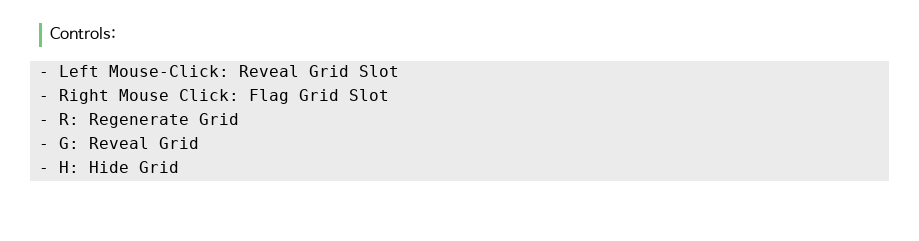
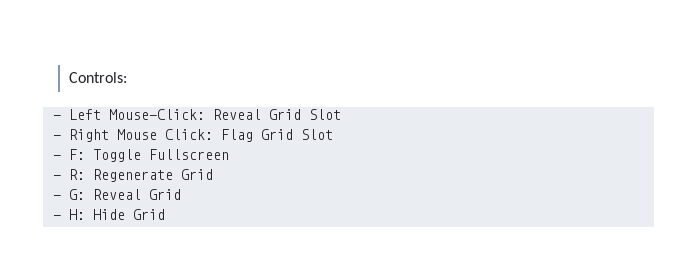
(390, 95) none -> [52,149,229,162] // - F: Toggle Fullscreen

